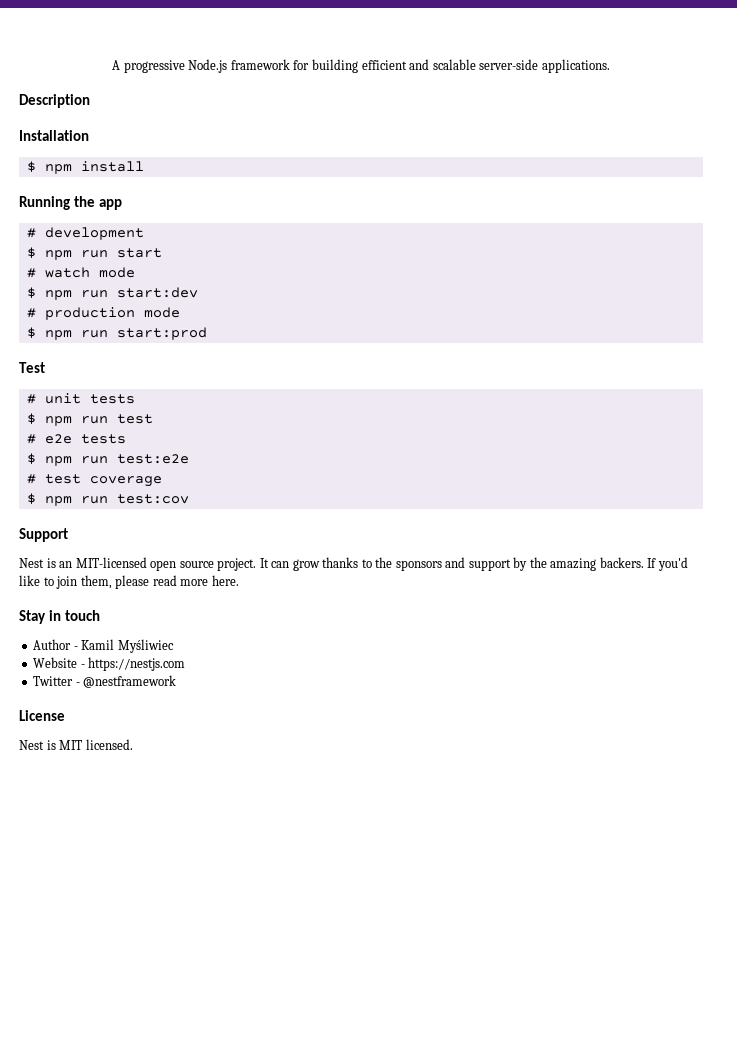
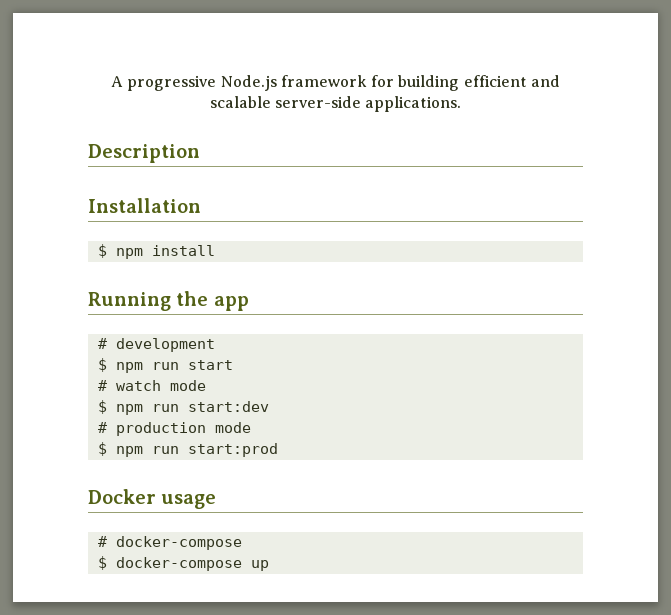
[19,362,45,373] [26,393,135,404] [26,413,153,426] [26,434,126,444] [26,453,189,466] [26,474,162,487] [26,493,189,506] [19,528,68,542] [19,557,688,571] [19,575,239,589] [19,610,101,624] [33,639,174,653] [33,657,186,671] [33,675,177,688] [19,710,65,721] [19,739,133,750] Test // # unit tests // $ npm run test // # e2e tests // $ npm run test:e2e // # test coverage // $ npm run test:cov // Support // Nest is an MIT-licensed open source project. It can grow thanks to the sponsors and support by the amazing backers. If you'd like to join them, please read more here. // Stay in touch // Author - Kamil Myśliwiec // Website - https://nestjs.com // Twitter - @nestframework // License // Nest is MIT licensed. -> [88,489,217,509] [97,536,242,550] [97,556,269,571] Docker usage // # docker-compose // $ docker-compose up

